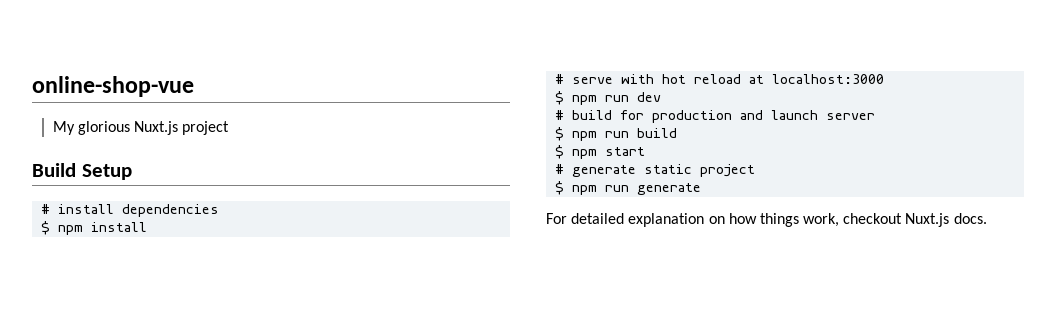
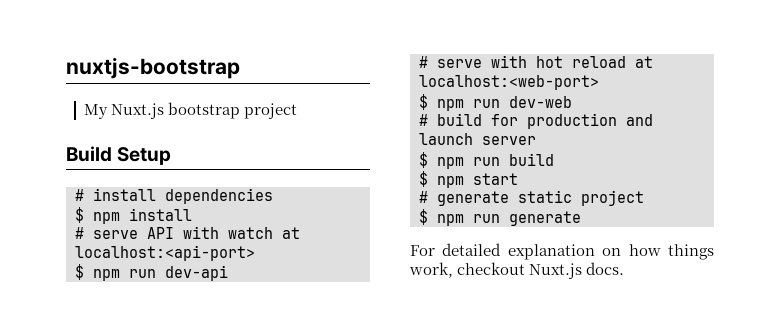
[32,76,194,97] online-shop-vue -> [66,57,240,79] nuxtjs-bootstrap
[77,121,179,135] glorious Nuxt.js -> [111,102,241,119] Nuxt.js bootstrap
(148, 227) none -> [75,226,300,239] [75,245,255,261] [75,264,228,281] // # serve API with watch at localhost:<api-port> // $ npm run dev-api
[772,74,885,84] [555,91,662,105] localhost:3000 // $ npm run dev -> [419,75,599,90] [419,94,572,111] localhost:<web-port> // $ npm run dev-web

